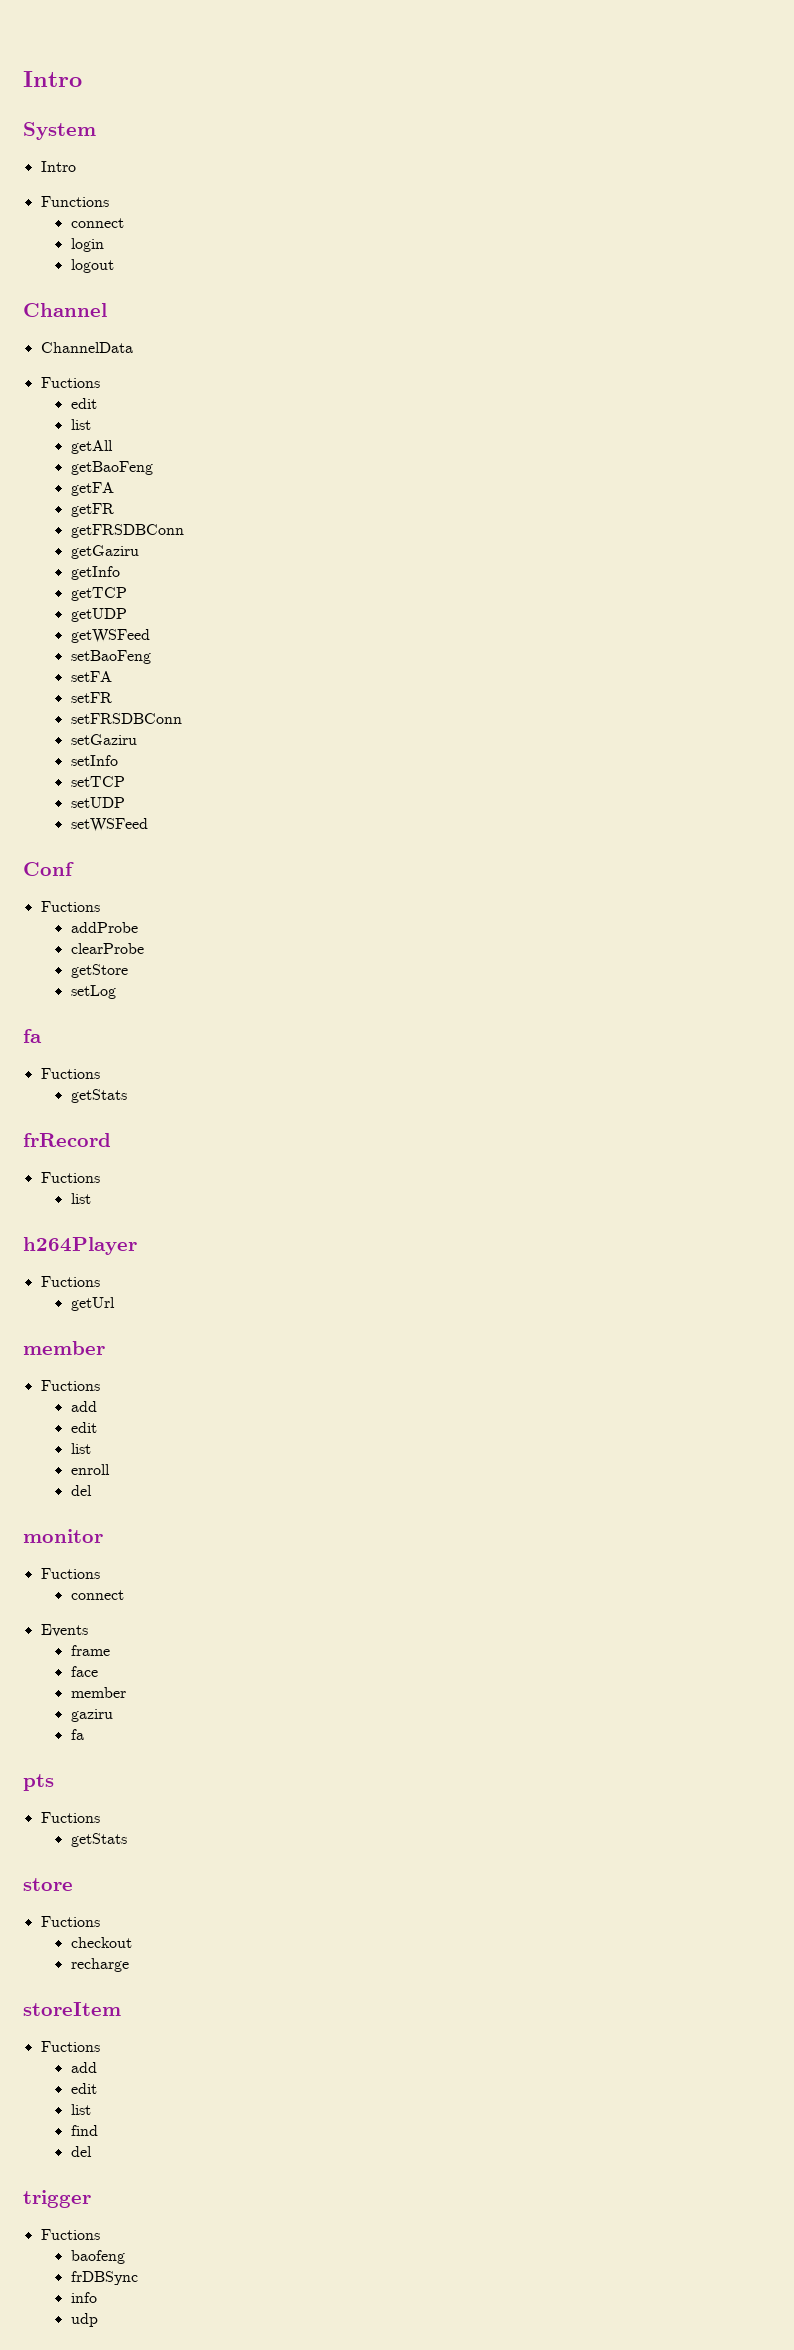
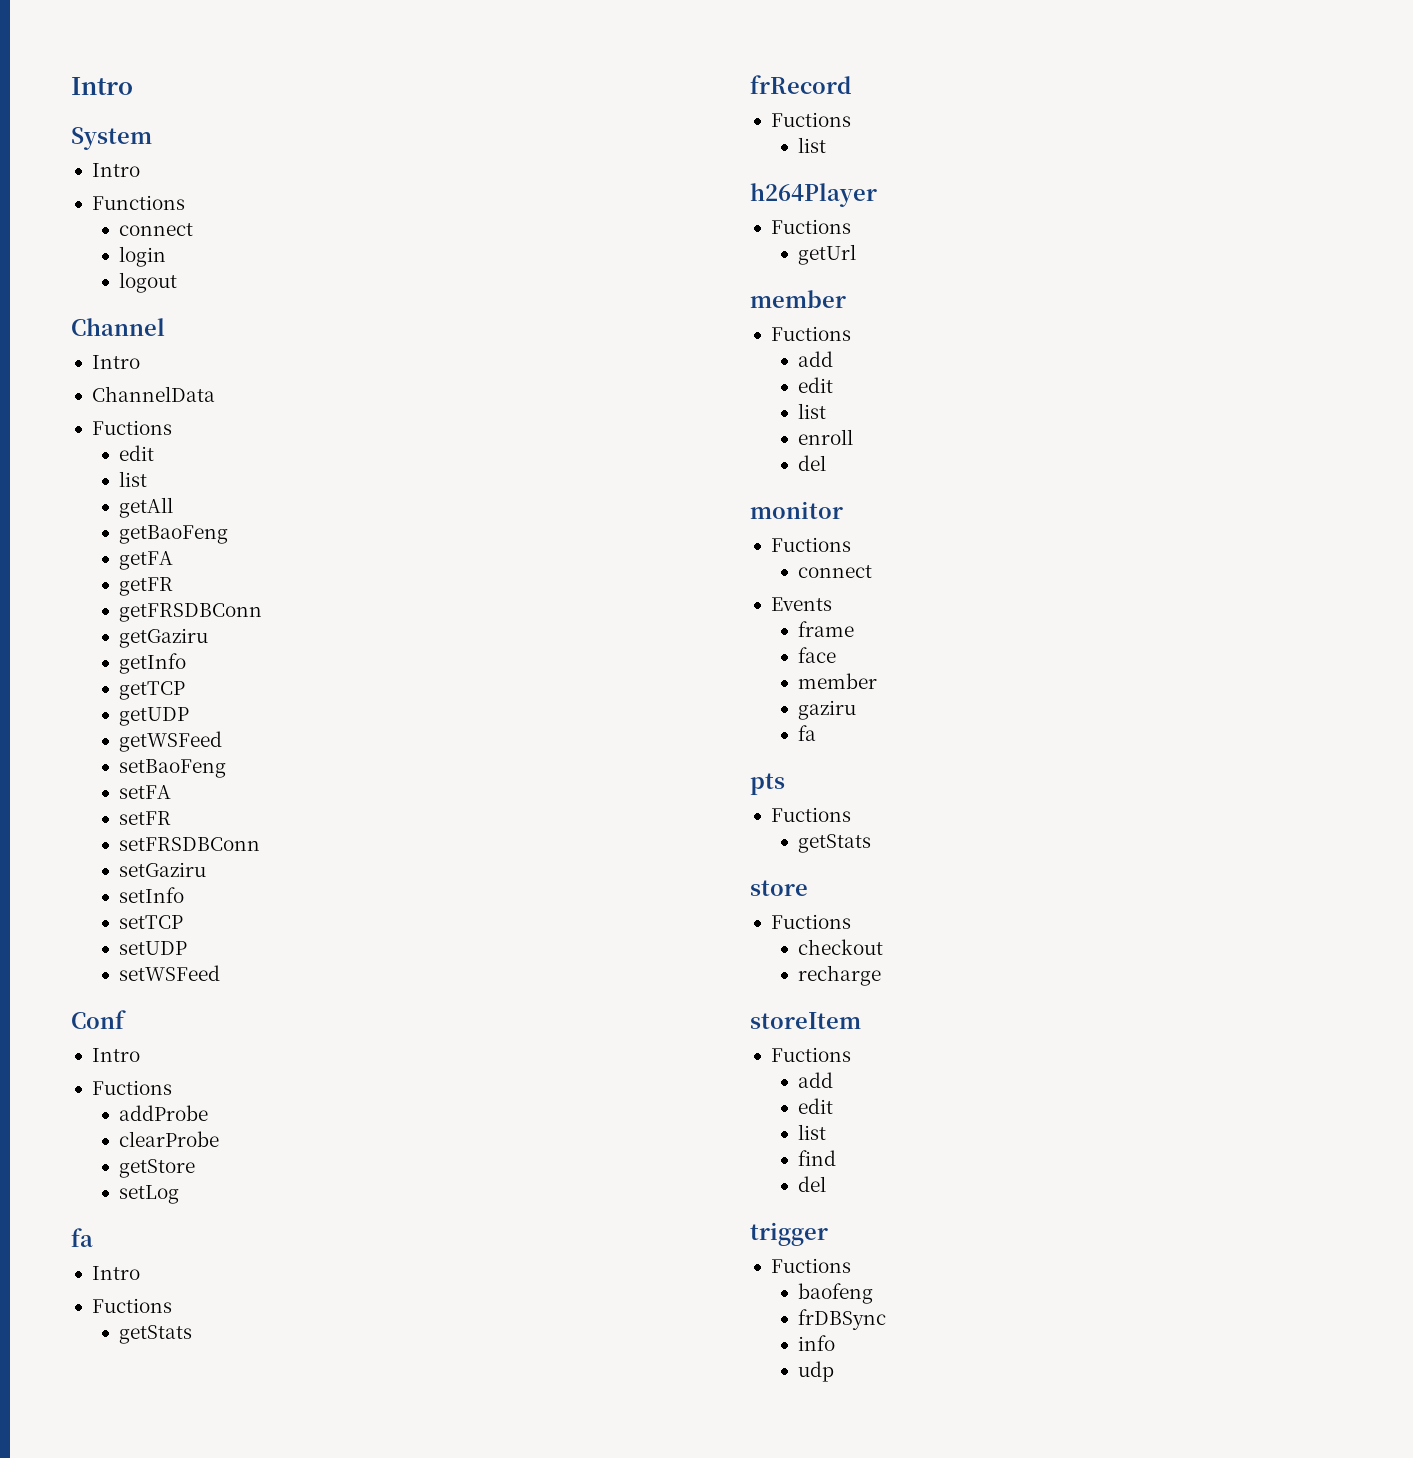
(107, 310) none -> [91,355,140,369] // Intro
(74, 869) none -> [91,1048,140,1062] // Intro
(42, 1036) none -> [91,1266,140,1280] // Intro

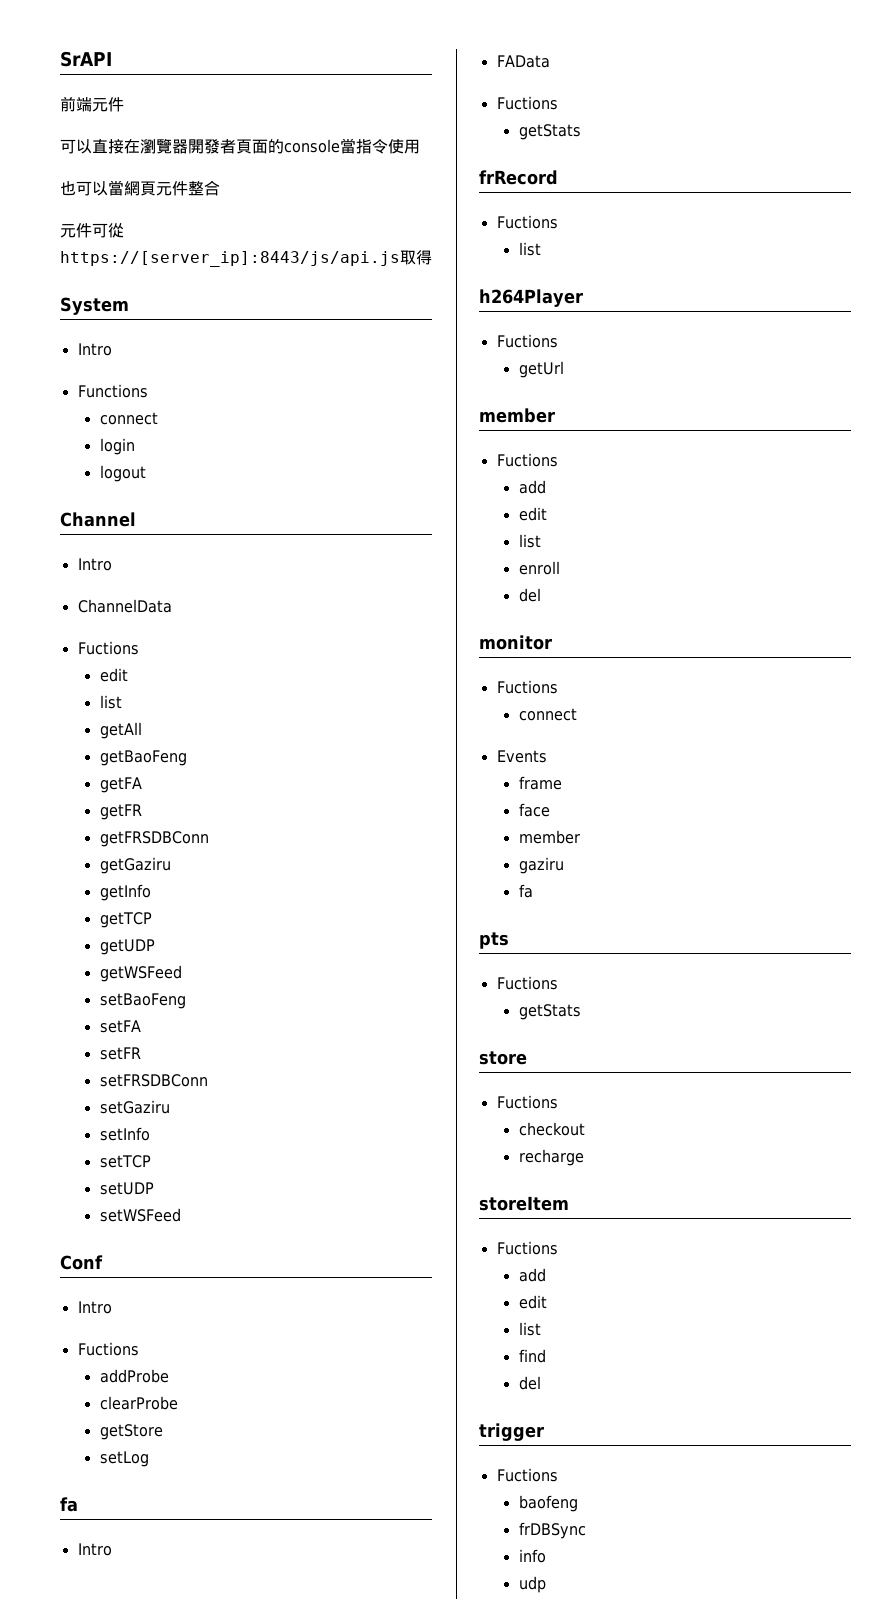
[71,77,133,95] Intro -> [60,51,112,67] [60,96,124,112] [60,138,420,154] [60,180,220,196] [60,223,124,238] [60,250,432,267] SrAPI // 前端元件 // 可以直接在瀏覽器開發者頁面的console當指令使用 // 也可以當網頁元件整合 // 元件可從https://[server_ip]:8443/js/api.js取得
(140, 1273) none -> [496,55,550,68] // FAData

